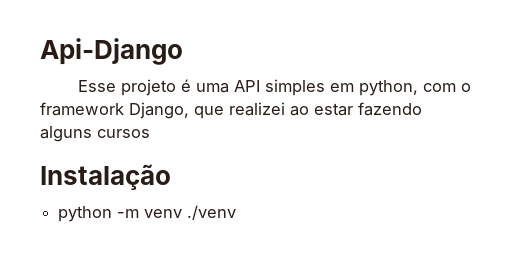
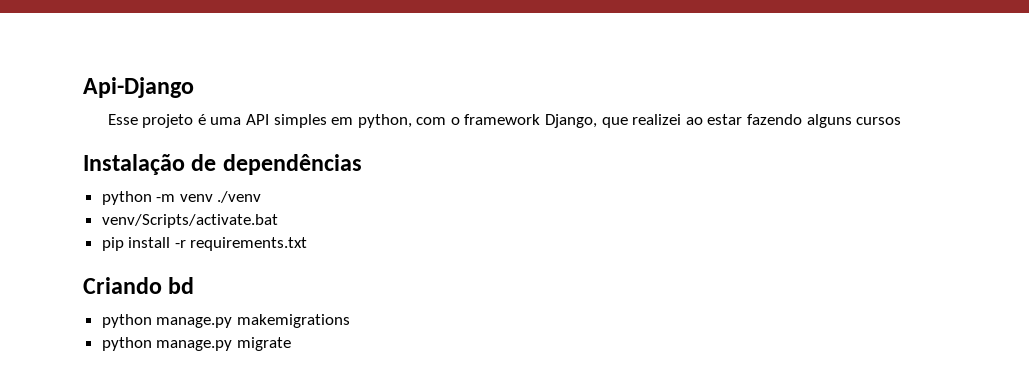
(171, 177) none -> [191,154,362,175] de dependências
(237, 212) none -> [101,214,278,228] [101,237,308,251] [83,277,195,294] [101,314,350,328] [101,337,291,351] // venv/Scripts/activate.bat // pip install -r requirements.txt // Criando bd // python manage.py makemigrations // python manage.py migrate

